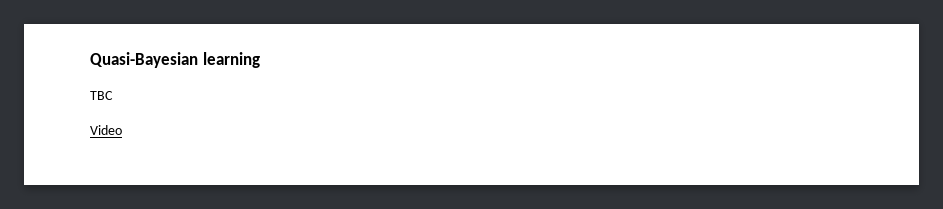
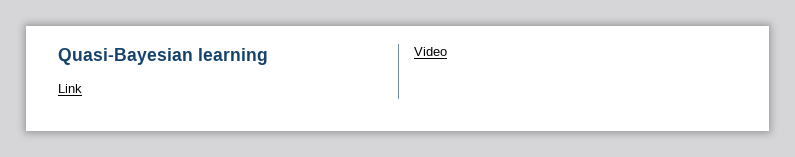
[90,91,113,100] TBC -> [58,84,82,93] Link

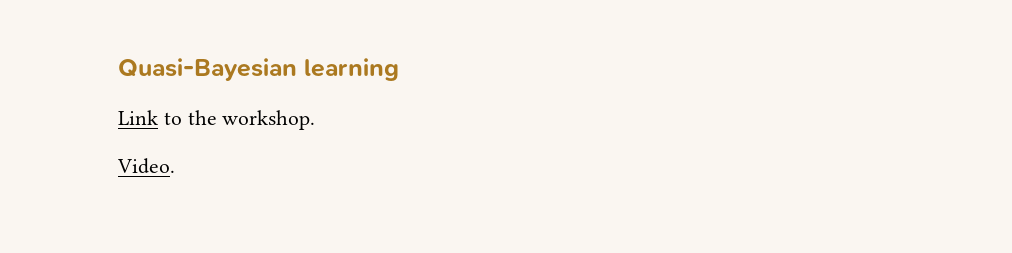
[414,47,447,56] // Video -> [163,110,316,130] [117,158,175,174] to the workshop. // Video.

